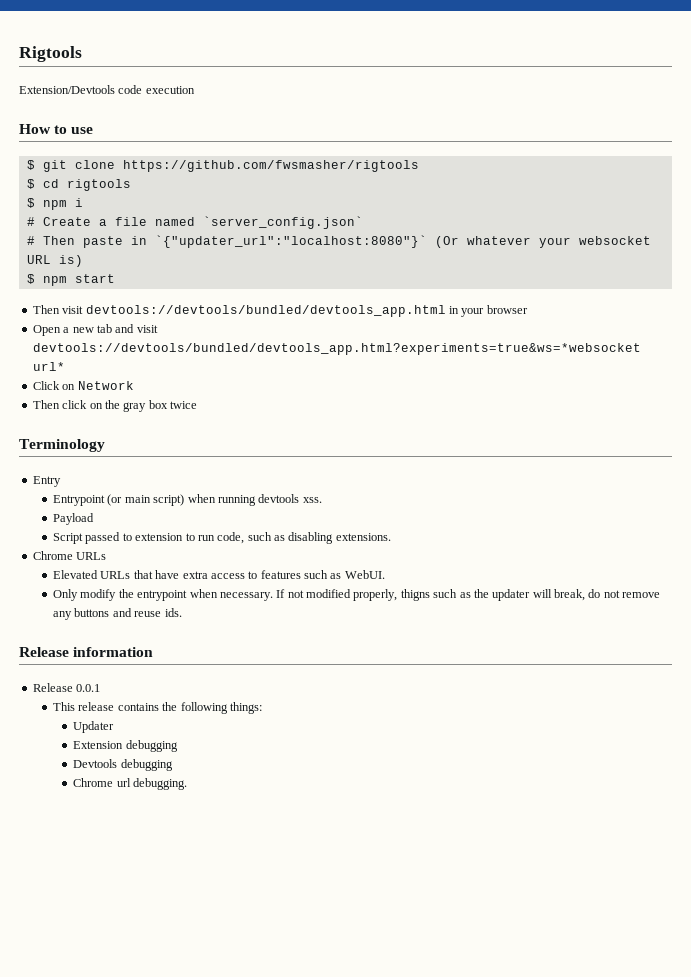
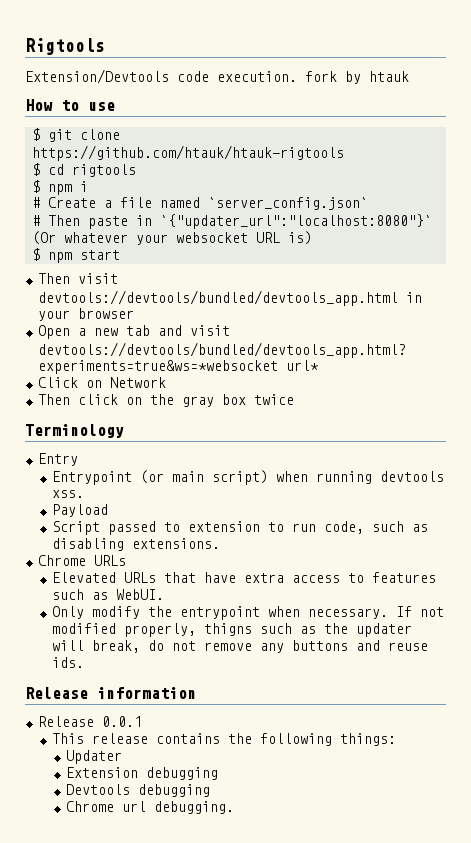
[145,86,195,94] execution -> [217,71,409,84] execution. fork by htauk
[122,160,419,172] https://github.com/fwsmasher/rigtools -> [31,145,344,161] https://github.com/htauk/htauk-rigtools

